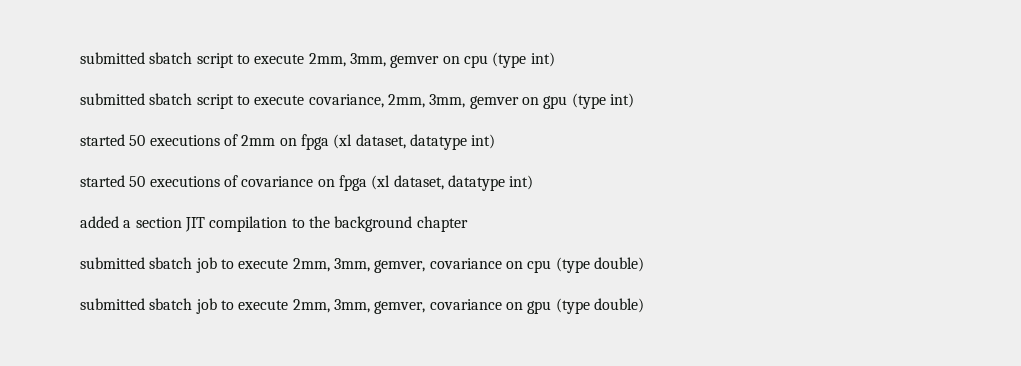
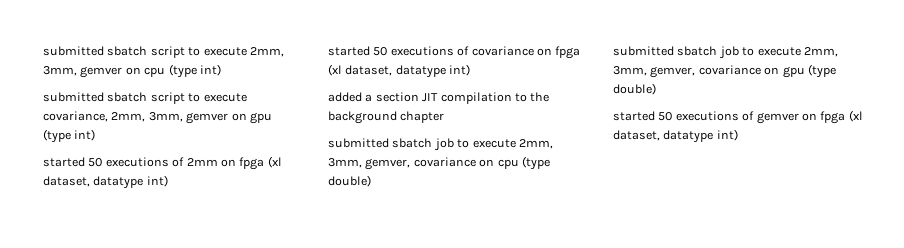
(644, 305) none -> [613,110,863,124] [613,129,738,143] // started 50 executions of gemver on fpga (xl dataset, datatype int)

